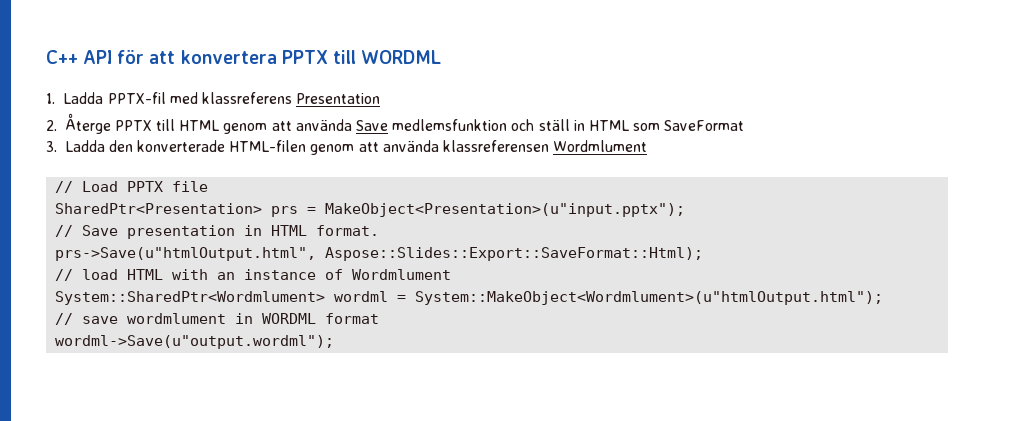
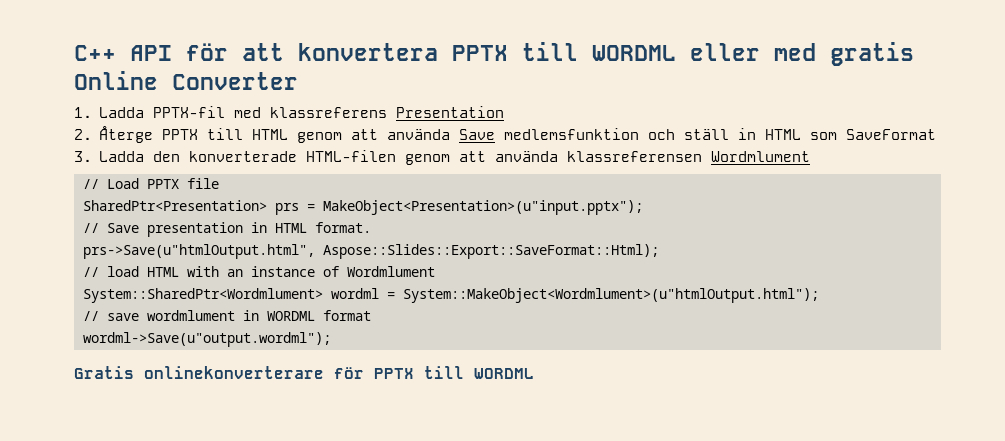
(441, 57) none -> [690,42,914,66] [74,71,298,90] eller med gratis Online Converter
(335, 342) none -> [74,366,534,379] // Gratis onlinekonverterare för PPTX till WORDML

